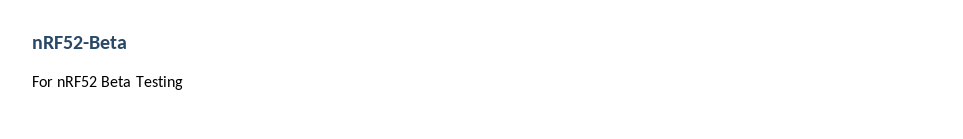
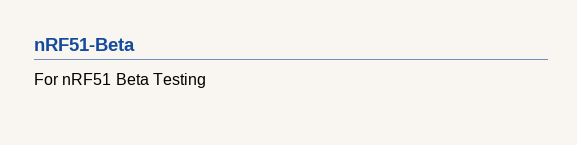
[32,36,127,49] nRF52-Beta -> [34,38,135,51] nRF51-Beta
[57,76,98,87] nRF52 -> [62,73,112,85] nRF51

